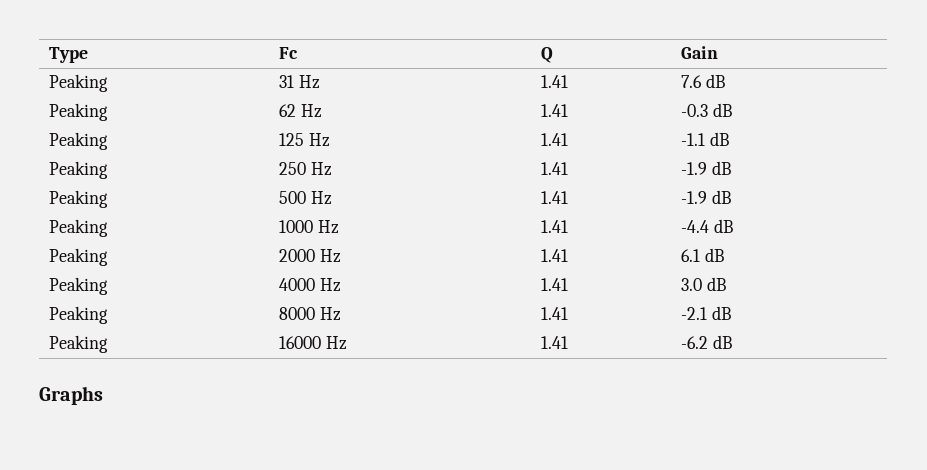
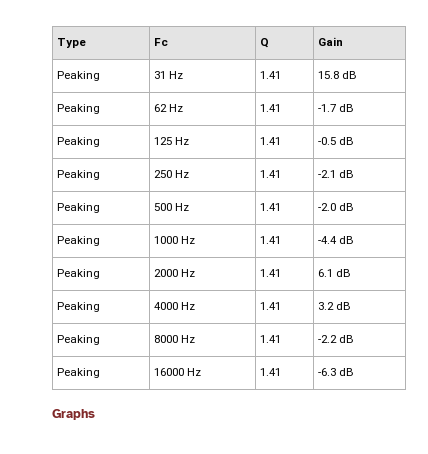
[680,75,702,88] 7.6 -> [317,71,339,79] 15.8
[680,104,708,117] -0.3 -> [317,104,336,112] -1.7
[680,133,705,146] -1.1 -> [317,137,336,145] -0.5
[680,162,707,175] -1.9 -> [317,170,336,178] -2.1
[680,191,707,204] -1.9 -> [317,203,336,211] -2.0
[680,278,702,291] 3.0 -> [317,302,334,310] 3.2
[680,307,707,320] -2.1 -> [317,335,337,343] -2.2
[680,336,708,349] -6.2 -> [317,368,336,376] -6.3

